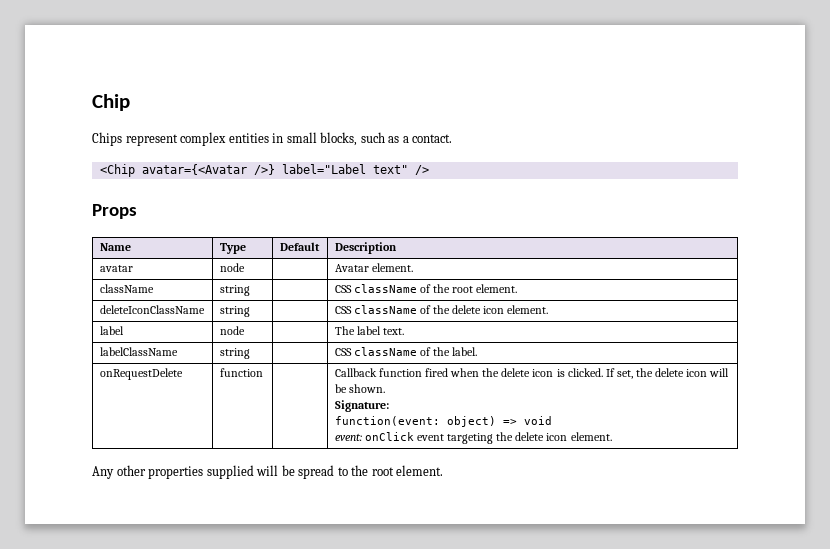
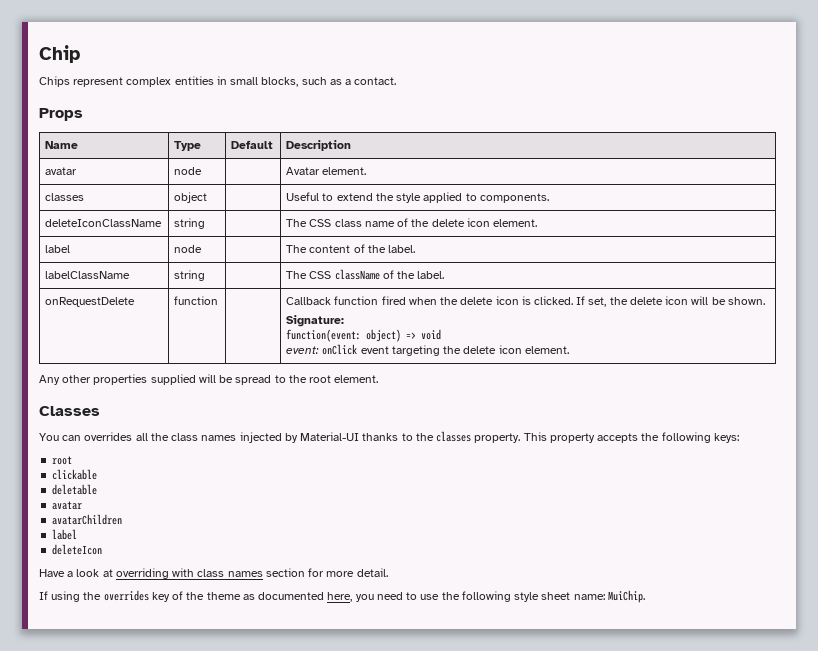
[99,164,429,177] // <Chip avatar={<Avatar />} label="Label text" /> -> (397, 81) none
[99,284,154,293] [219,285,250,296] [334,284,518,293] [99,305,205,314] [219,306,250,317] [334,305,417,314] className | string | | CSS className of the root element. // deleteIconClassName | string | | CSS className -> [45,193,85,201] [174,192,208,203] [286,192,549,203] [45,219,163,227] [174,218,206,229] [286,219,395,227] classes | object | | Useful to extend the style applied to components. // deleteIconClassName | string | | The CSS class name
[356,326,405,335] label text. -> [309,244,416,253] content of the label.
(250, 353) none -> [286,271,308,279] The
(444, 470) none -> [39,406,100,416] [39,431,739,443] [52,456,73,465] [52,469,98,480] [52,484,98,495] [52,501,83,510] [52,514,123,525] [52,529,78,540] [52,544,103,555] [39,568,388,579] [39,590,645,603] // Classes // You can overrides all the class names injected by Material-UI thanks to the classes property. This property accepts the following keys: // root // clickable // deletable // avatar // avatarChildren // label // deleteIcon // Have a look at overriding with class names section for more detail. // If using the overrides key of the theme as documented here, you need to use the following style sheet name: MuiChip.

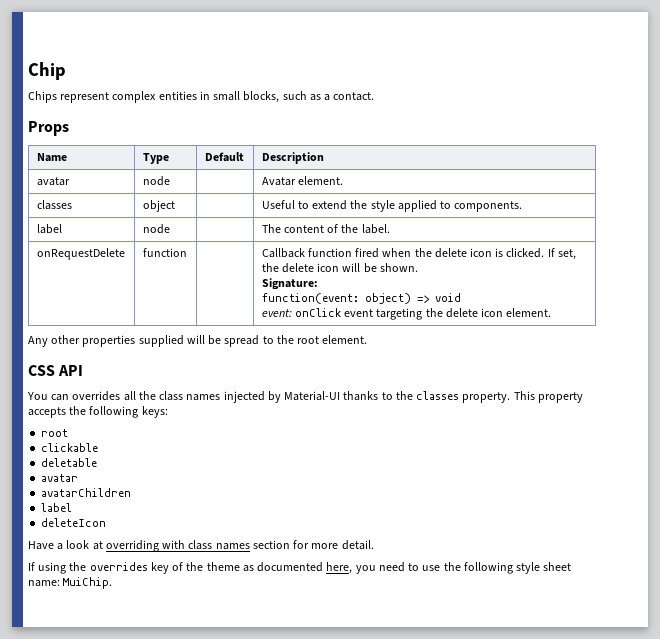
[45,219,163,227] [174,218,206,229] [286,218,537,227] // deleteIconClassName | string | | The CSS class name of the delete icon element. -> (523, 206) none
[45,271,131,279] [174,270,206,281] [286,269,445,280] // labelClassName | string | | The CSS className of the label. -> (390, 229) none
[39,406,100,416] Classes -> [28,365,84,376] CSS API

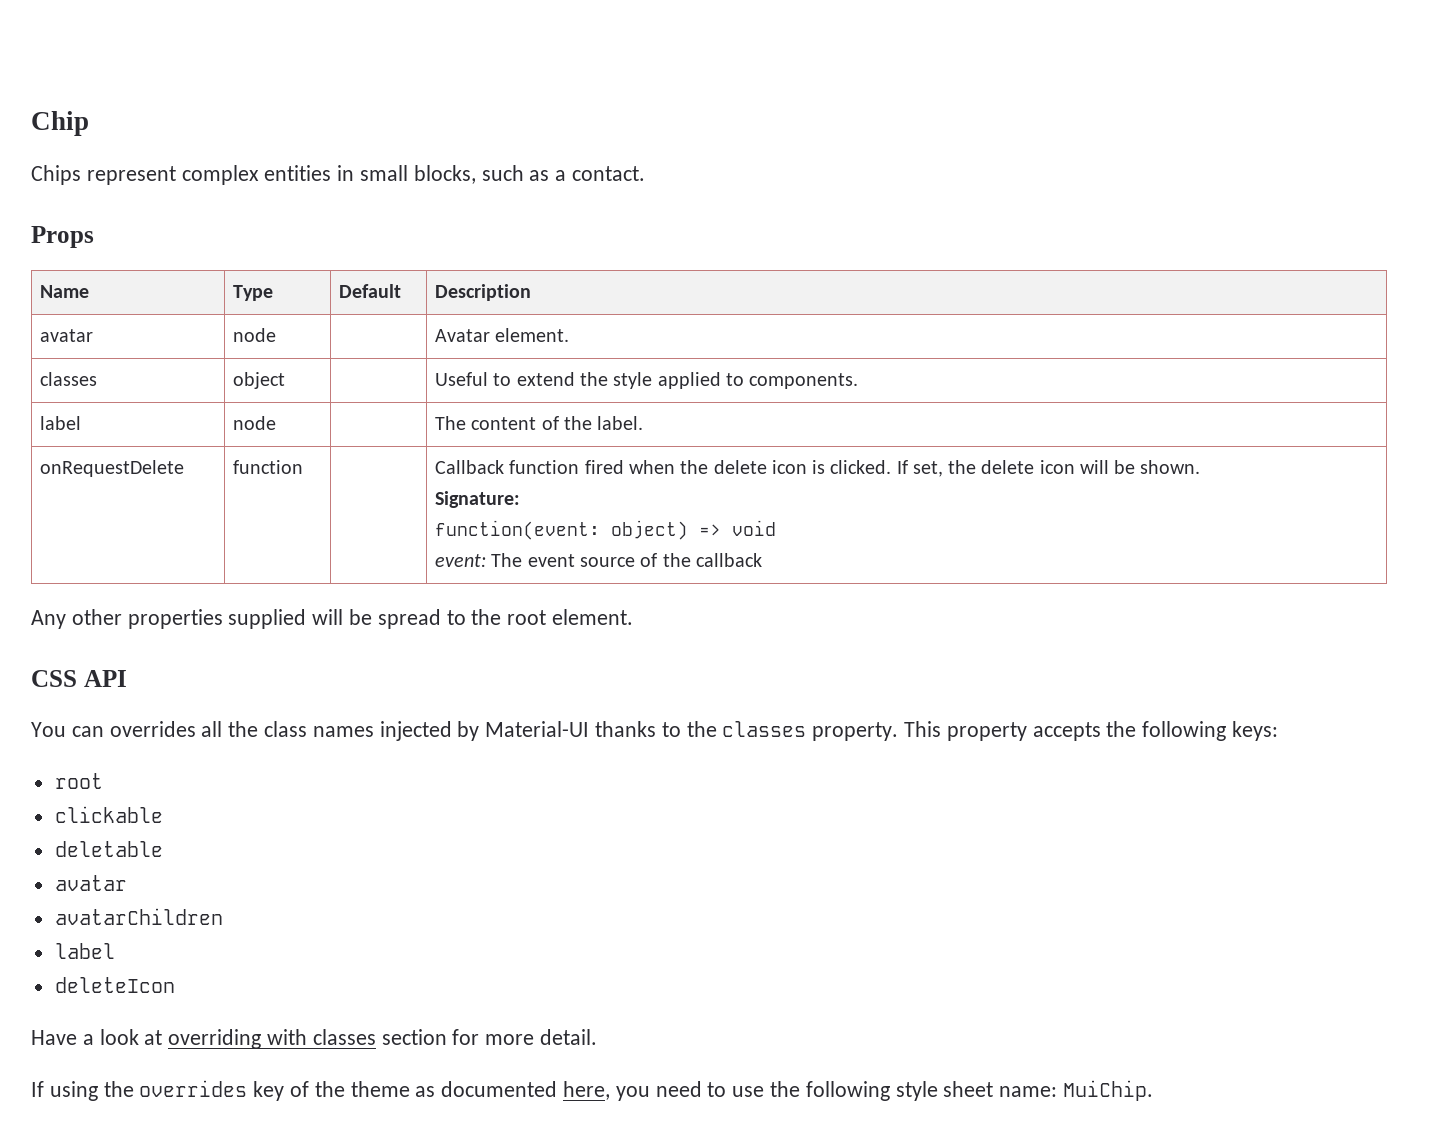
[294,308,552,320] onClick event targeting the delete icon element. -> [491,553,762,567] The event source of the callback
[188,540,250,550] class names -> [312,1029,376,1045] classes

